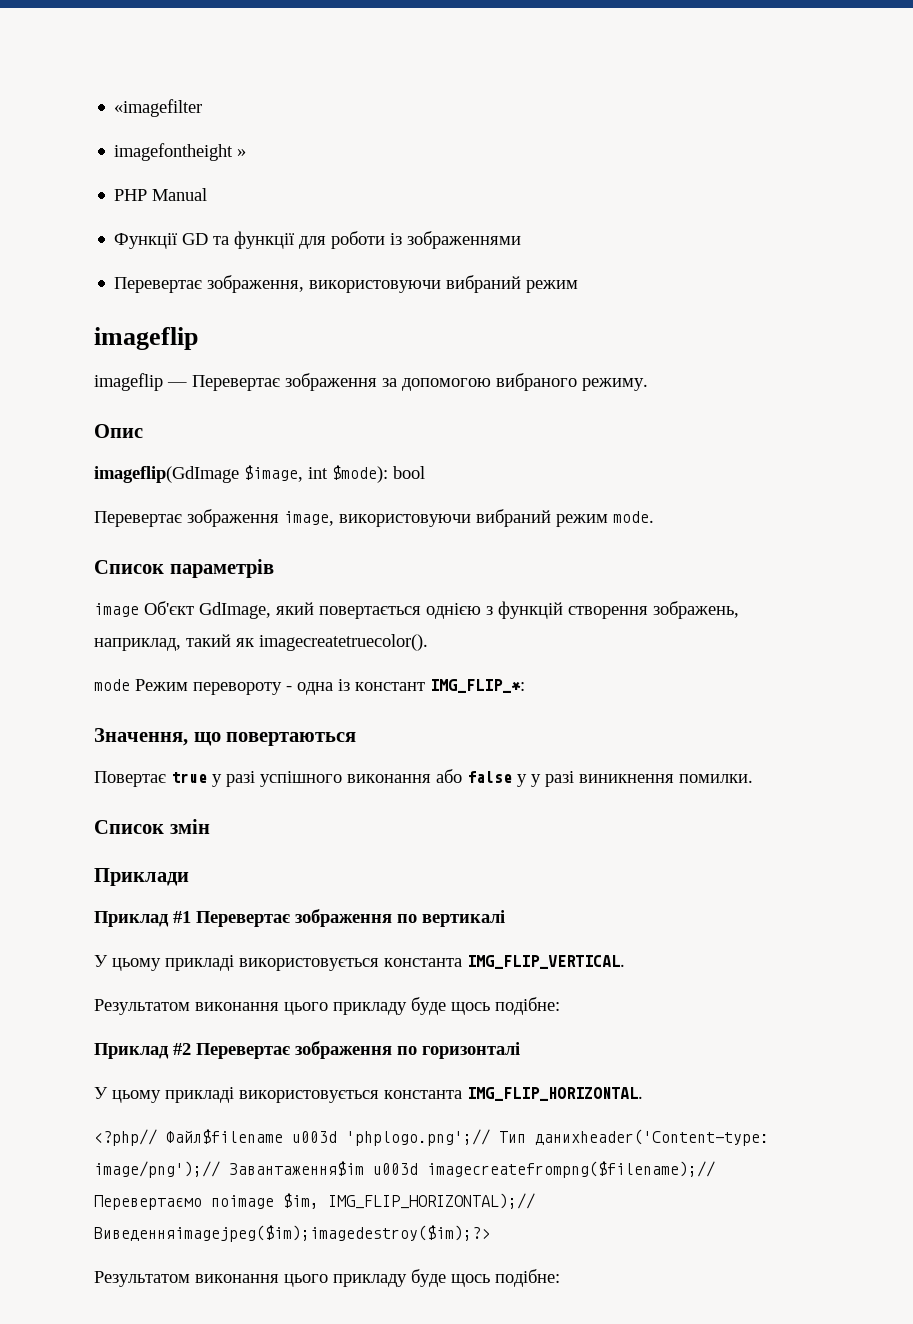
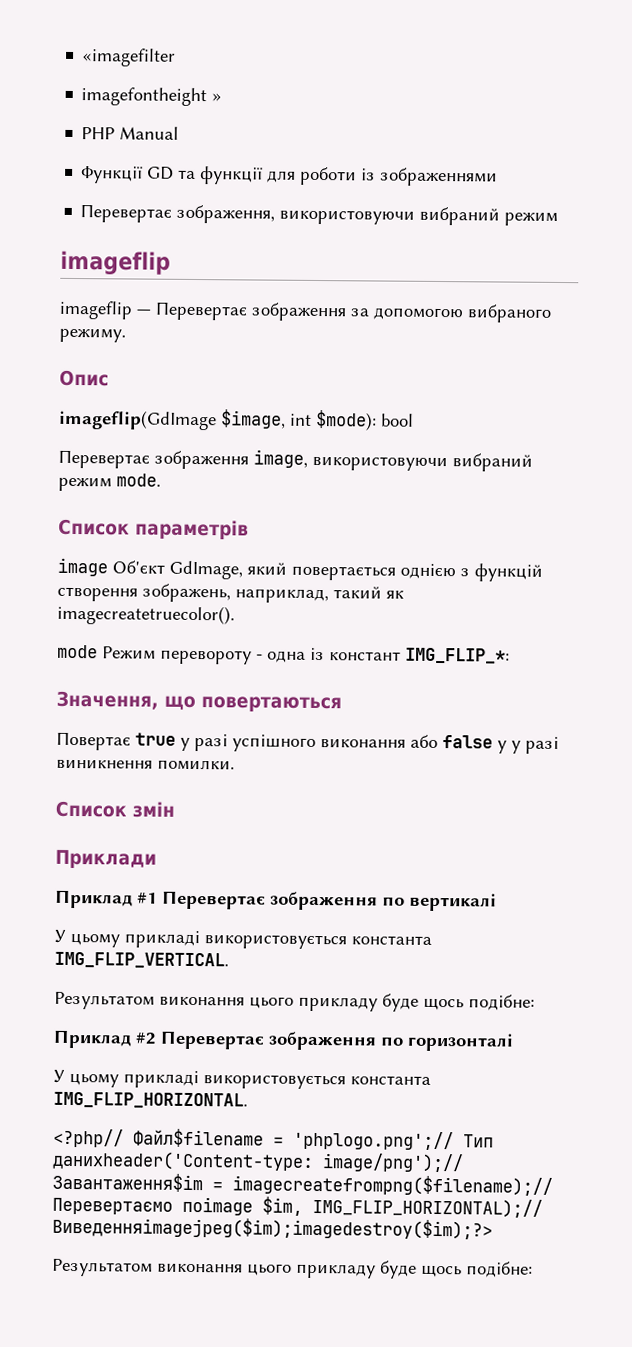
[292,1131,337,1143] u003d -> [273,1136,284,1146] =
[373,1163,418,1175] u003d -> [212,1181,223,1191] =

